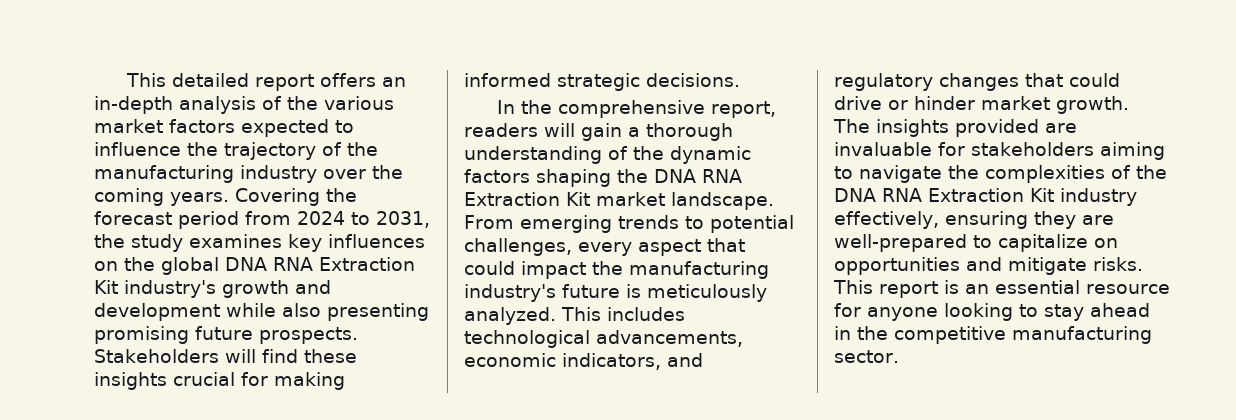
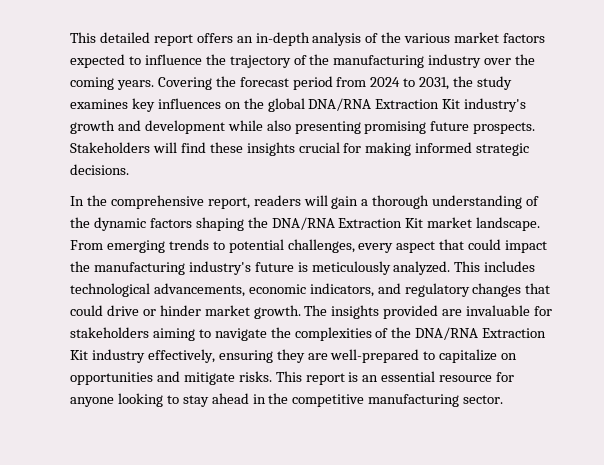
[225,257,313,271] DNA RNA -> [308,98,372,111] DNA/RNA
[654,169,742,183] DNA RNA -> [271,217,335,230] DNA/RNA
[834,188,922,202] DNA RNA -> [415,327,479,340] DNA/RNA

